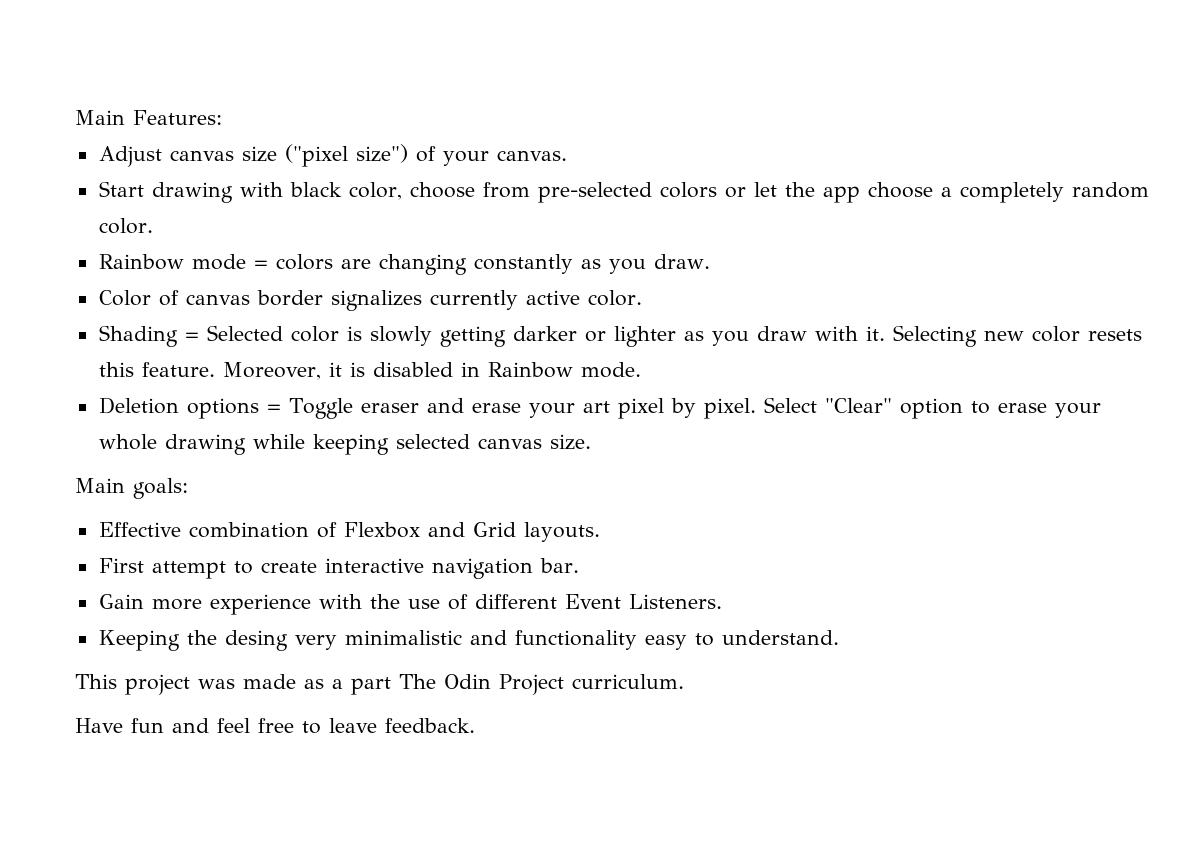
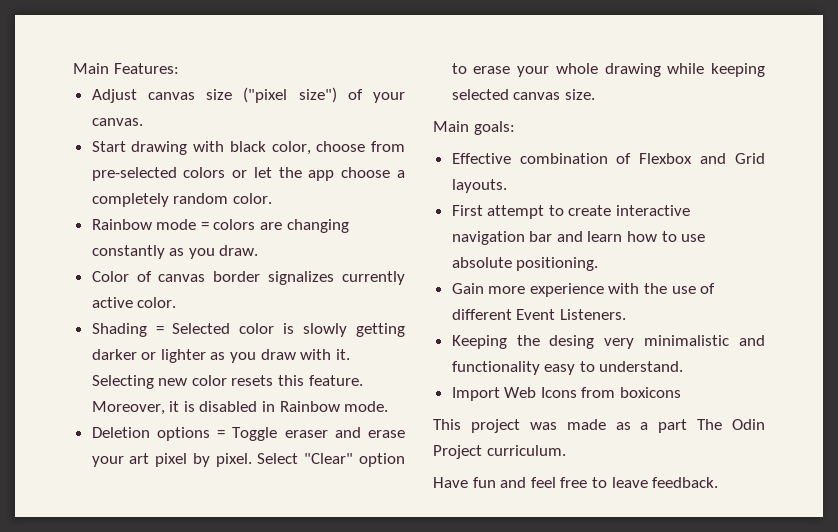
[539,558,579,573] bar. -> [529,231,706,242] [451,257,599,271] bar and learn how to use absolute positioning.
(839, 637) none -> [451,387,682,401] // Import Web Icons from boxicons

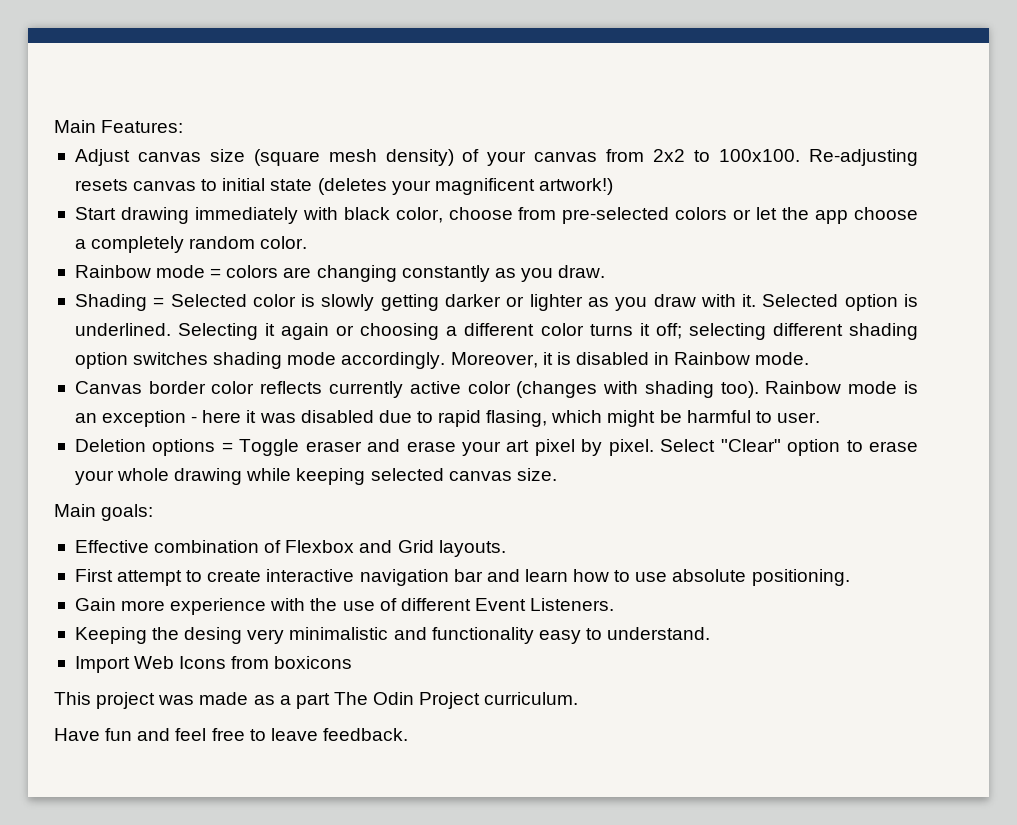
[243,87,405,103] [91,118,143,126] ("pixel size") of your canvas. -> [253,149,918,166] [74,178,613,195] (square mesh density) of your canvas from 2x2 to 100x100. Re-adjusting resets canvas to initial state (deletes your magnificent artwork!)
(188, 148) none -> [194,207,298,224] immediately
[91,271,406,285] [91,297,177,308] // Color of canvas border signalizes currently active color. -> (606, 271) none
[91,375,363,389] Selecting new color resets this feature. -> [762,294,918,311] [74,323,918,340] [74,352,446,369] Selected option is underlined. Selecting it again or choosing a different color turns it off; selecting different shading option switches shading mode accordingly.
(389, 406) none -> [74,381,918,398] [74,410,820,427] // Canvas border color reflects currently active color (changes with shading too). Rainbow mode is an exception - here it was disabled due to rapid flasing, which might be harmful to user.

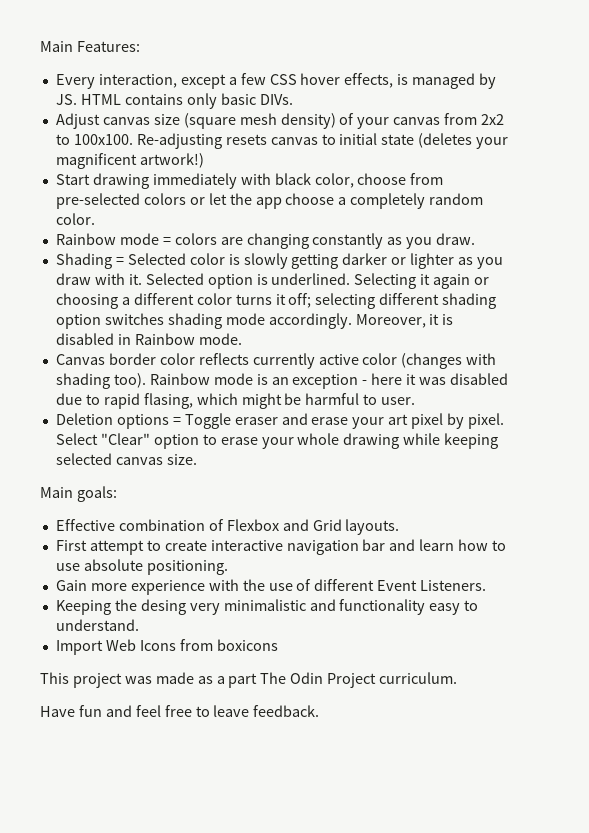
(184, 126) none -> [55,73,497,89] [55,93,293,109] // Every interaction, except a few CSS hover effects, is managed by JS. HTML contains only basic DIVs.

